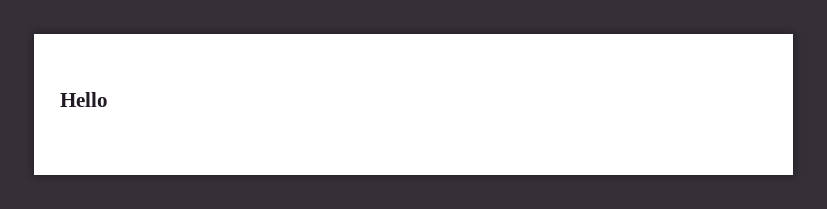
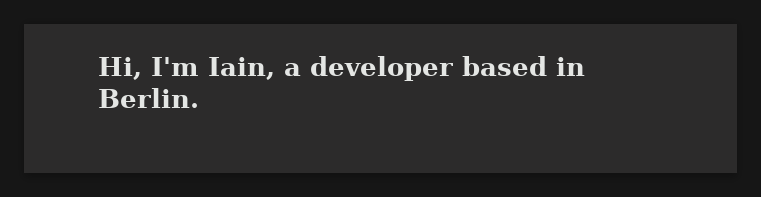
[60,92,108,107] Hello -> [98,56,585,81] [98,88,199,108] Hi, I'm Iain, a developer based in Berlin.

